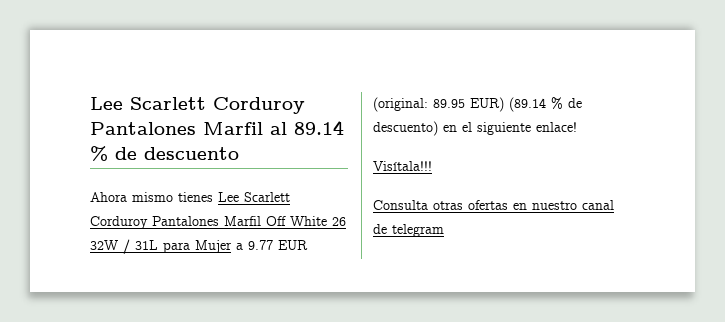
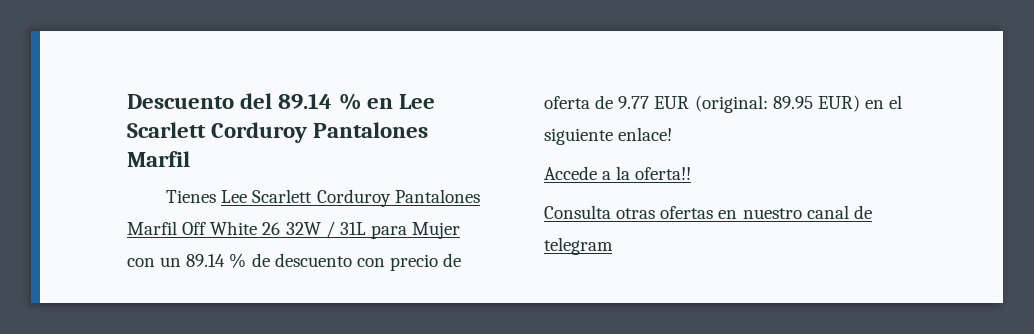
[90,97,305,114] [90,120,344,135] [90,146,239,161] [90,192,213,202] Lee Scarlett Corduroy Pantalones Marfil al 89.14 % de descuento // Ahora mismo tienes -> [127,93,436,110] [127,122,429,143] [127,151,190,167] [166,190,217,203] Descuento del 89.14 % en Lee Scarlett Corduroy Pantalones Marfil // Tienes
[236,243,243,250] a -> [127,253,462,271] [544,95,614,109] con un 89.14 % de descuento con precio de oferta de
[509,97,582,112] [373,121,438,136] (89.14 % de descuento) -> (860, 103) none
[373,161,432,171] Visítala!!! -> [544,166,692,180] Accede a la oferta!!

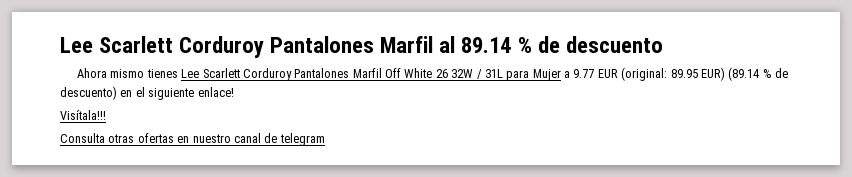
[127,93,436,110] [127,122,429,143] [127,151,190,167] [166,190,217,203] Descuento del 89.14 % en Lee Scarlett Corduroy Pantalones Marfil // Tienes -> [60,36,663,58] [77,68,178,78] Lee Scarlett Corduroy Pantalones Marfil al 89.14 % de descuento // Ahora mismo tienes
[127,253,462,271] [544,95,614,109] con un 89.14 % de descuento con precio de oferta de -> [564,71,571,78] a
(860, 103) none -> [728,67,789,81] [60,86,117,100] (89.14 % de descuento)
[544,166,692,180] Accede a la oferta!! -> [60,110,106,120] Visítala!!!

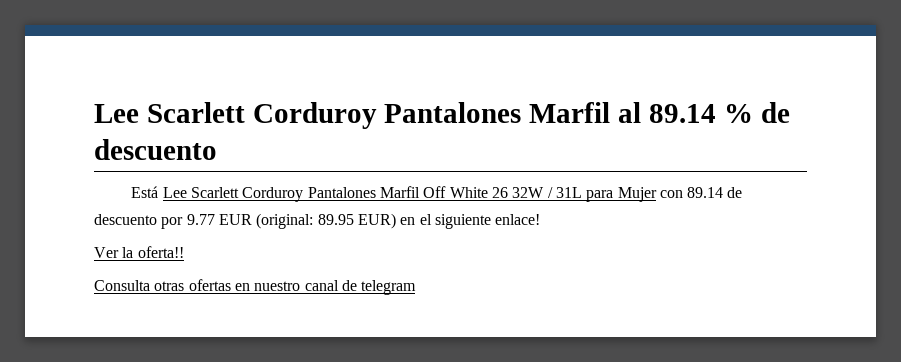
[77,68,178,78] Ahora mismo tienes -> [131,186,159,198] Está
[564,71,571,78] a -> [659,187,743,198] [94,214,184,229] con 89.14 de descuento por
[728,67,789,81] [60,86,117,100] (89.14 % de descuento) -> (396, 221) none
[60,110,106,120] Visítala!!! -> [94,246,184,258] Ver la oferta!!

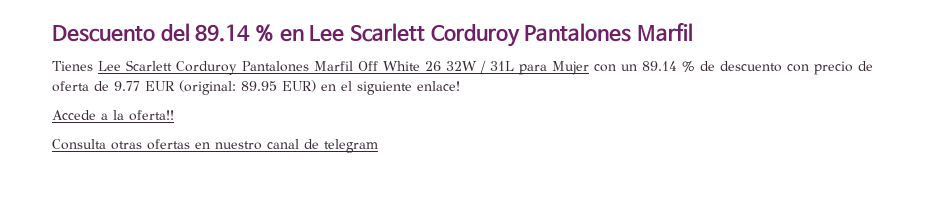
[94,102,790,129] [94,139,217,160] [131,186,159,198] Lee Scarlett Corduroy Pantalones Marfil al 89.14 % de descuento // Está -> [52,23,693,47] [52,61,93,71] Descuento del 89.14 % en Lee Scarlett Corduroy Pantalones Marfil // Tienes
[687,187,743,198] [94,214,184,229] 89.14 de descuento por -> [621,61,873,75] [52,81,109,92] un 89.14 % de descuento con precio de oferta de
[94,247,119,258] Ver -> [52,110,108,120] Accede a

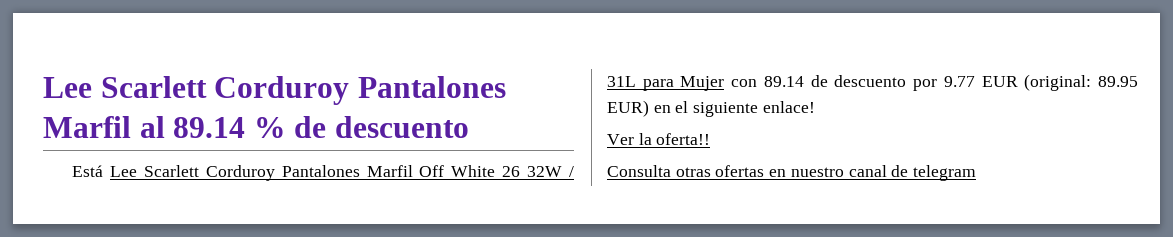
[52,23,693,47] [52,61,93,71] Descuento del 89.14 % en Lee Scarlett Corduroy Pantalones Marfil // Tienes -> [43,76,506,105] [43,116,469,138] [72,165,104,177] Lee Scarlett Corduroy Pantalones Marfil al 89.14 % de descuento // Está
[621,61,873,75] [52,81,109,92] un 89.14 % de descuento con precio de oferta de -> [763,75,938,91] 89.14 de descuento por
[52,110,108,120] Accede a -> [607,134,634,145] Ver

